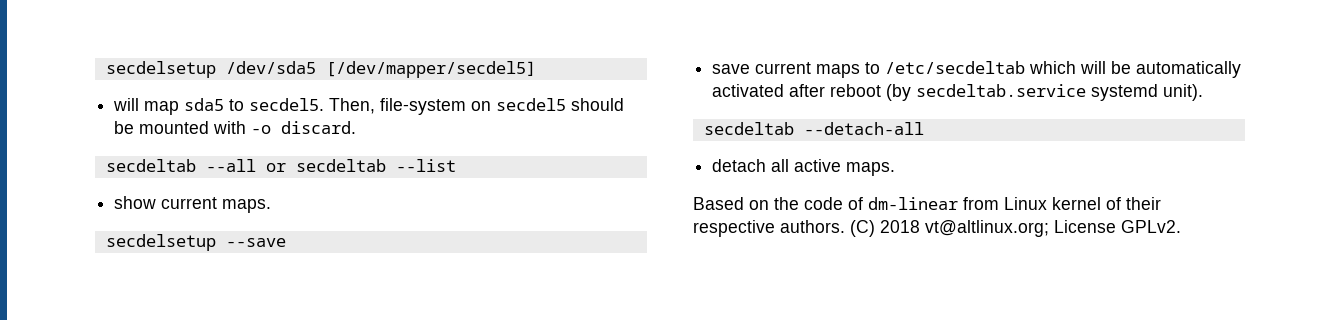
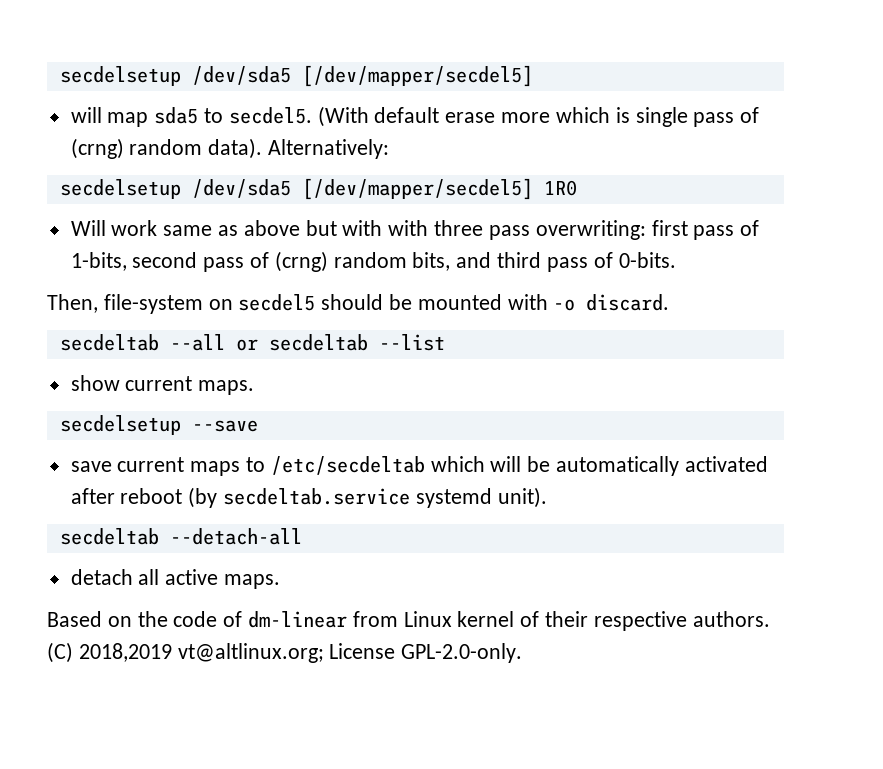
(325, 104) none -> [317,106,760,127] [70,138,390,159] [59,178,577,200] [70,220,760,240] [70,251,676,272] (With default erase more which is single pass of (crng) random data). Alternatively: // secdelsetup /dev/sda5 [/dev/mapper/secdel5] 1R0 // Will work same as above but with with three pass overwriting: first pass of 1-bits, second pass of (crng) random bits, and third pass of 0-bits. //
[880,220,920,233] 2018 -> [78,643,172,662] 2018,2019
[1121,220,1181,233] GPLv2. -> [401,643,523,663] GPL-2.0-only.

